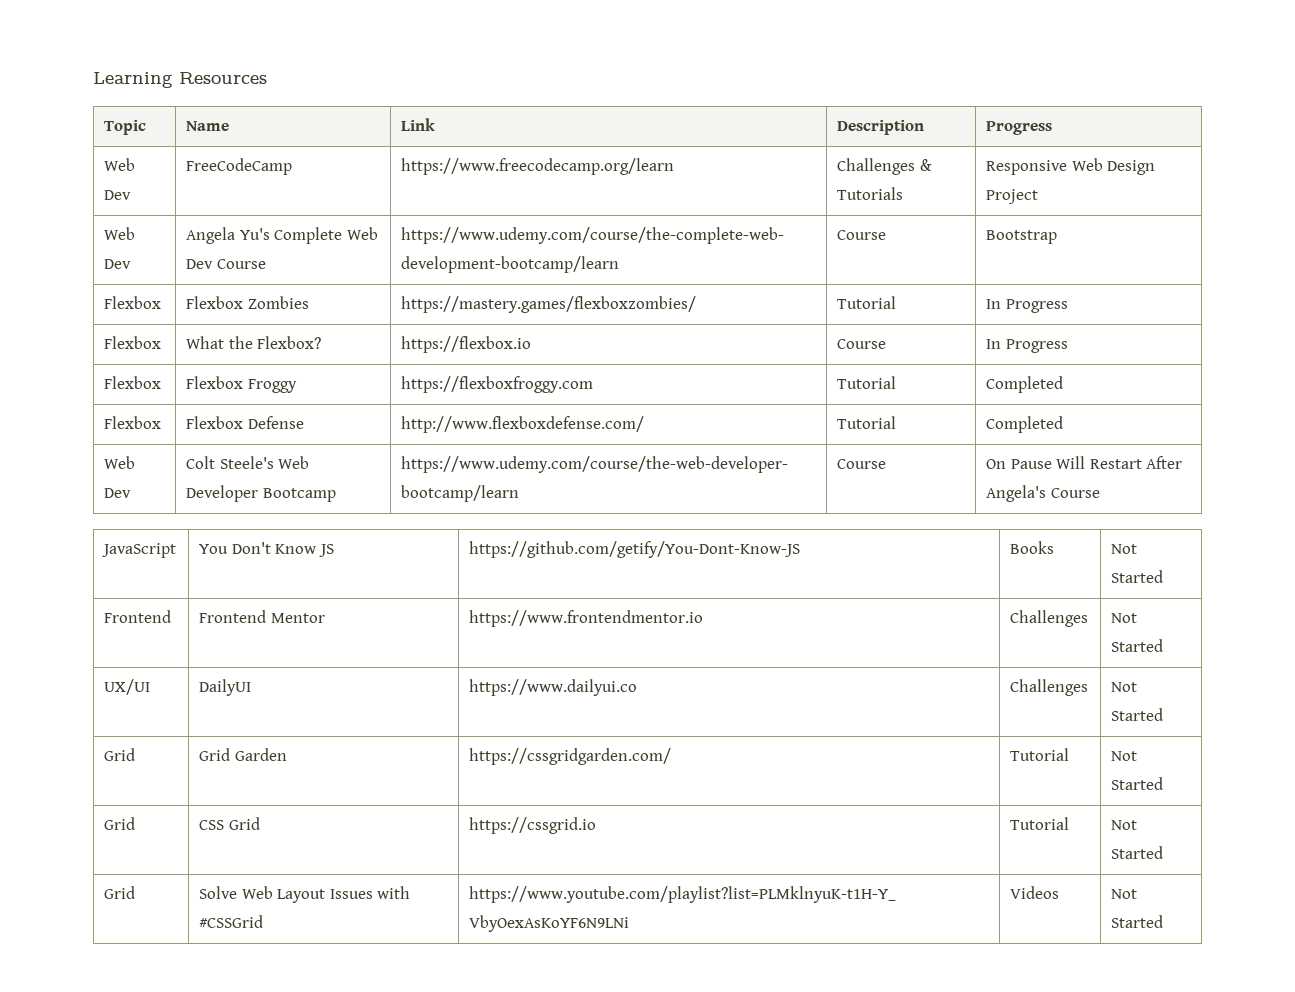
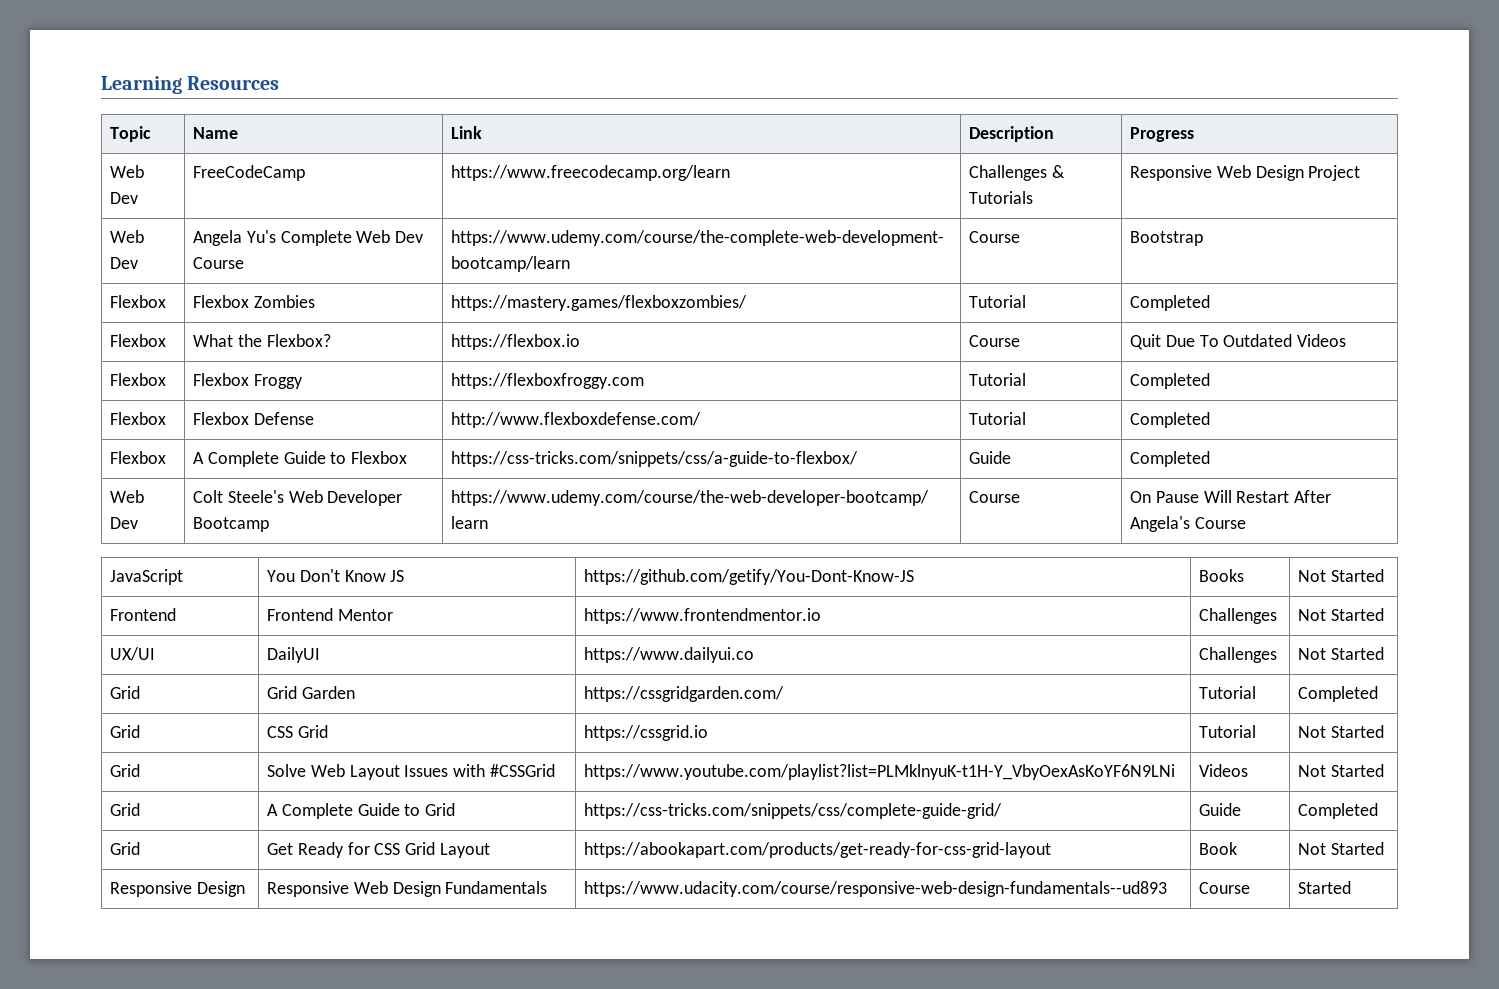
[986,299,1068,313] In Progress -> [1130,295,1211,311] Completed
[986,339,1068,353] In Progress -> [1130,334,1347,350] Quit Due To Outdated Videos
(1064, 424) none -> [110,451,167,464] [193,451,408,467] [451,451,859,467] [969,451,1012,464] [1130,451,1211,467] // Flexbox | A Complete Guide to Flexbox | https://css-tricks.com/snippets/css/a-guide-to-flexbox/ | Guide | Completed
[1111,751,1138,761] [1111,777,1164,790] Not Started -> [1298,686,1379,702] Completed
(1164, 921) none -> [110,803,141,816] [267,803,456,819] [584,803,1003,819] [1199,803,1242,816] [1298,803,1379,819] [110,842,141,855] [267,842,490,858] [584,842,1052,858] [1199,842,1238,855] [1298,842,1385,855] [110,881,246,897] [267,881,548,897] [584,881,1168,897] [1199,882,1251,894] [1298,881,1352,894] // Grid | A Complete Guide to Grid | https://css-tricks.com/snippets/css/complete-guide-grid/ | Guide | Completed // Grid | Get Ready for CSS Grid Layout | https://abookapart.com/products/get-ready-for-css-grid-layout | Book | Not Started // Responsive Design | Responsive Web Design Fundamentals | https://www.udacity.com/course/responsive-web-design-fundamentals--ud893 | Course | Started

